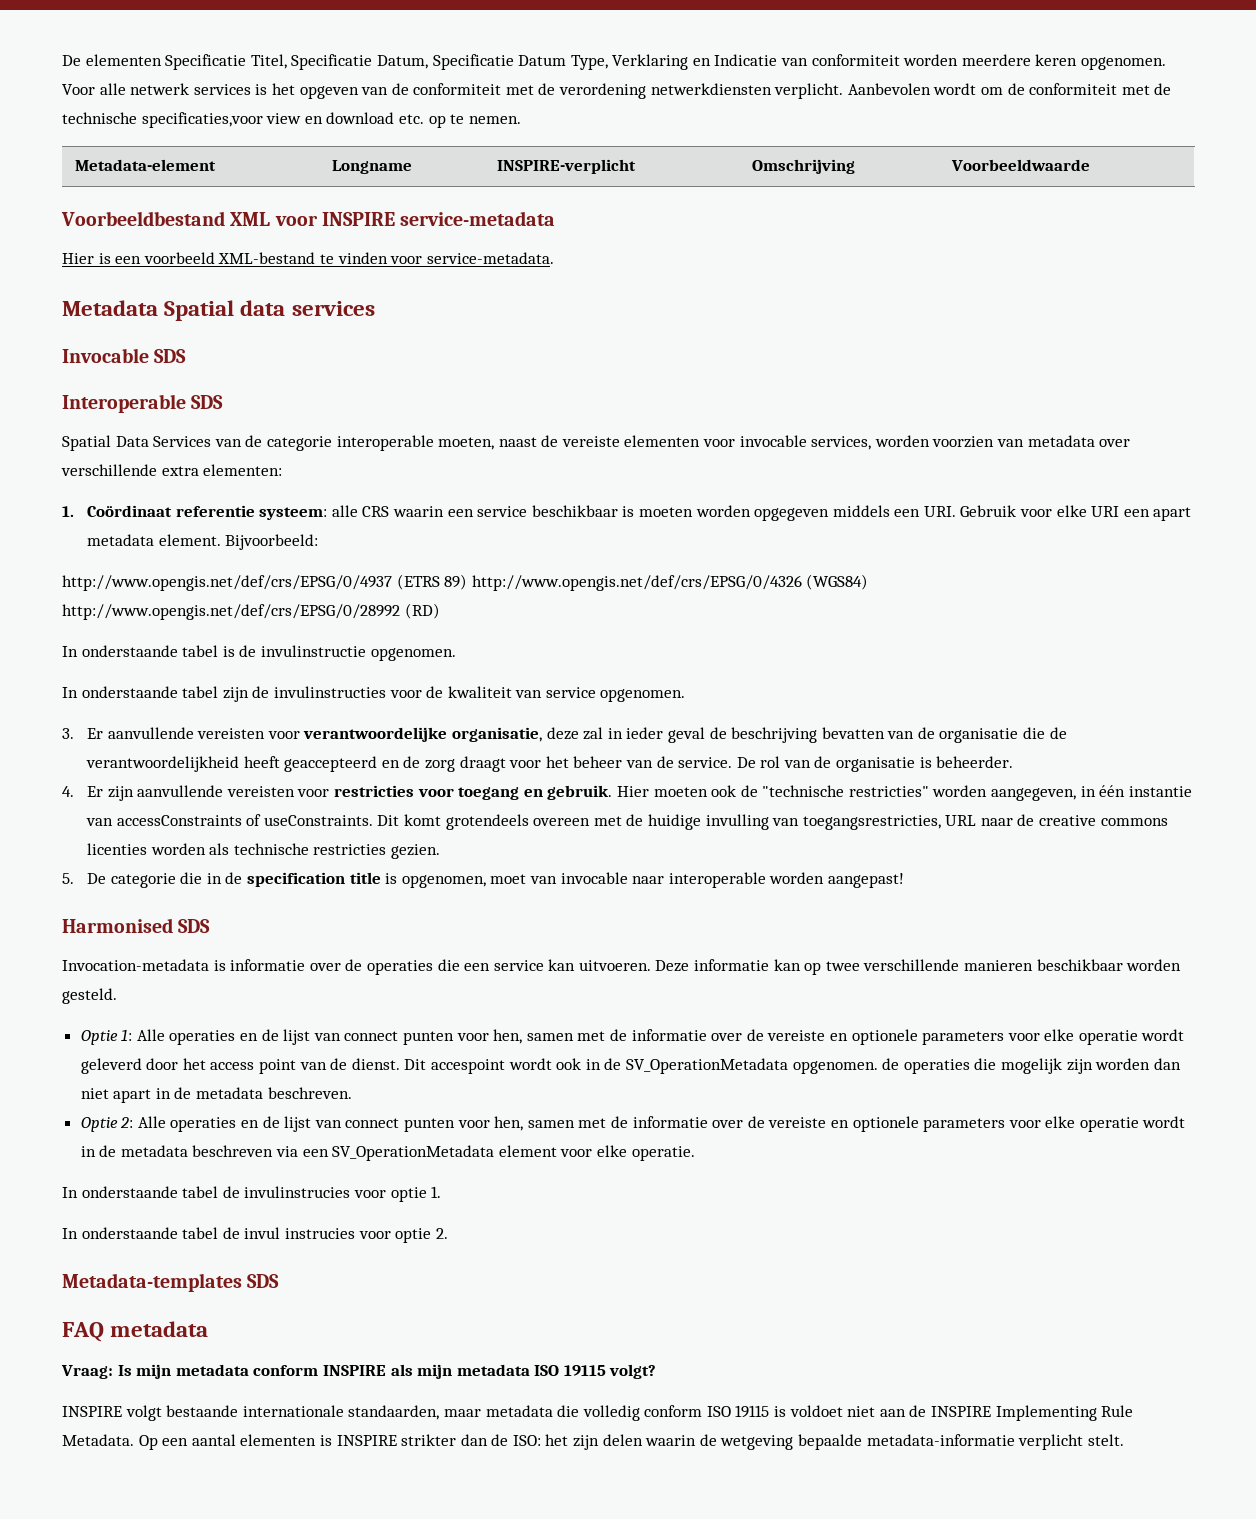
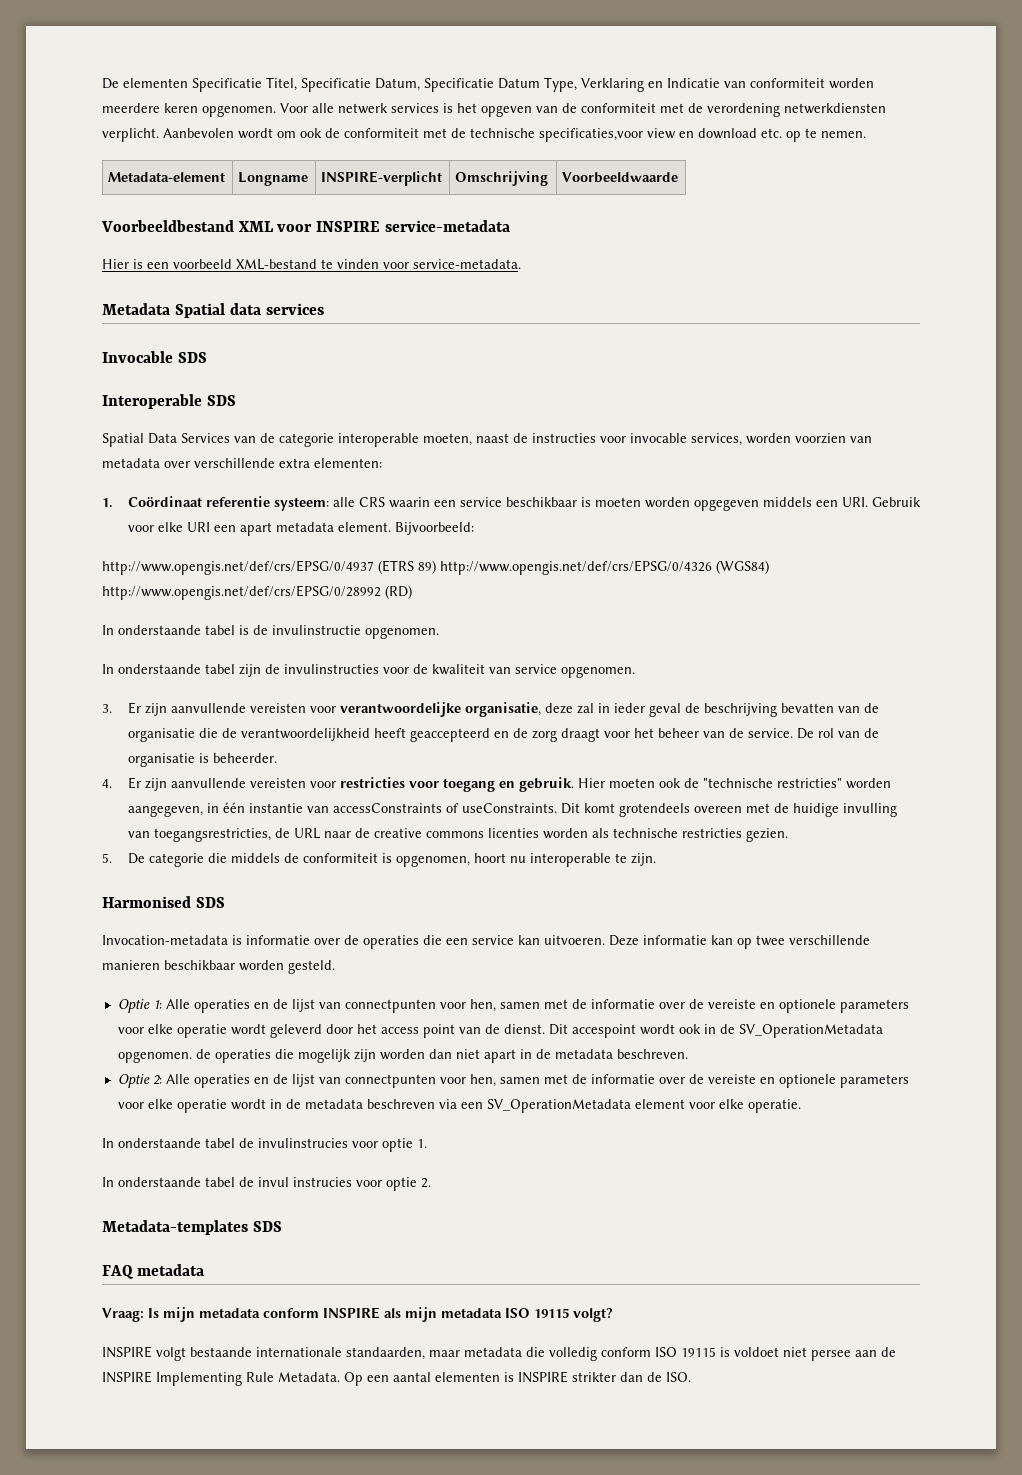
(1004, 91) none -> [300,128,322,138] ook
[561,435,701,447] vereiste elementen -> [532,433,596,443] instructies
(104, 733) none -> [144,703,167,716] zijn
(941, 822) none -> [274,828,290,838] de
[206,872,904,888] in de specification title is opgenomen, moet van invocable naar interoperable worden aangepast! -> [230,853,656,867] middels de conformiteit is opgenomen, hoort nu interoperable te zijn.
[344,1031,455,1045] connect punten -> [344,999,436,1013] connectpunten
[345,1118,456,1132] connect punten -> [344,1074,436,1088] connectpunten
(876, 1411) none -> [811,1350,851,1361] persee
[512,1434,1124,1450] ISO: het zijn delen waarin de wetgeving bepaalde metadata-informatie verplicht stelt. -> [666,1372,691,1382] ISO.

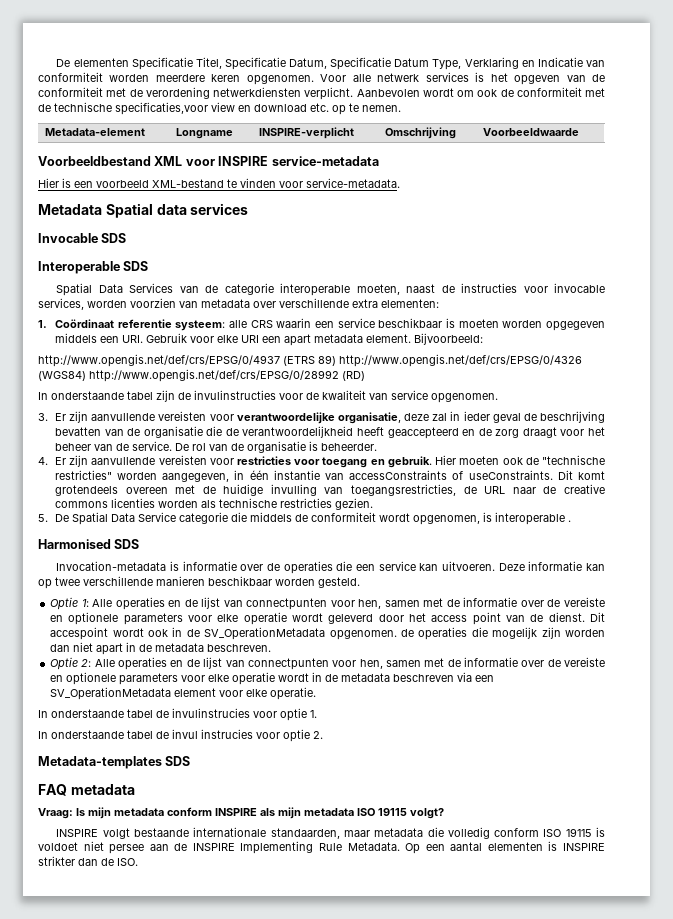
[102,625,439,639] // In onderstaande tabel is de invulinstructie opgenomen. -> (365, 376) none
(145, 858) none -> [71,512,176,525] Spatial Data Service
[381,853,656,867] is opgenomen, hoort nu interoperable te zijn. -> [378,512,571,525] wordt opgenomen, is interoperable .

